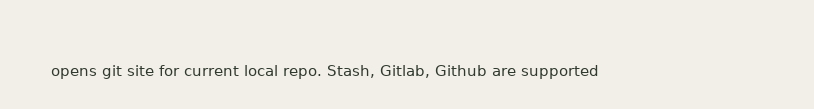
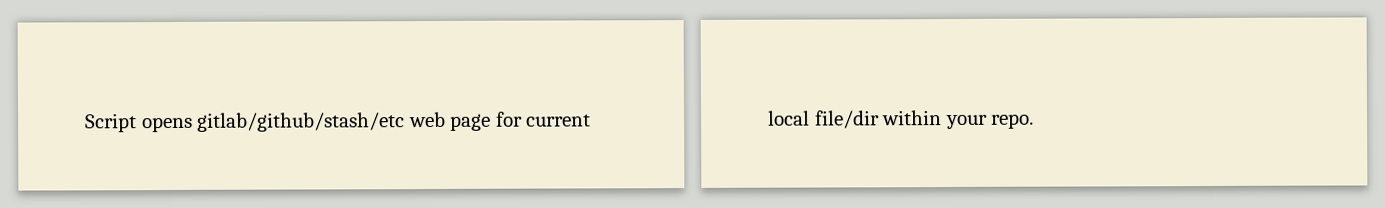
[51,65,599,79] opens git site for current local repo. Stash, Gitlab, Github are supported -> [85,110,1035,133] Script opens gitlab/github/stash/etc web page for current local file/dir within your repo.

